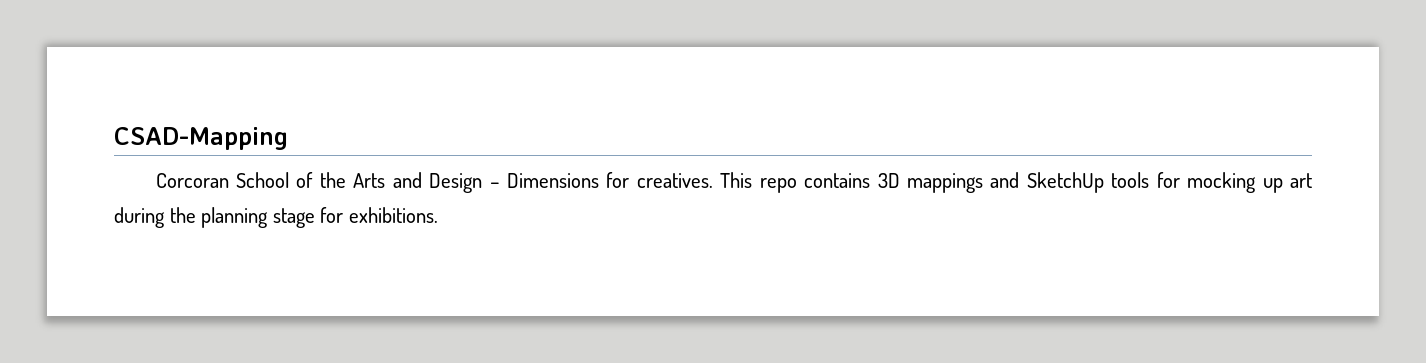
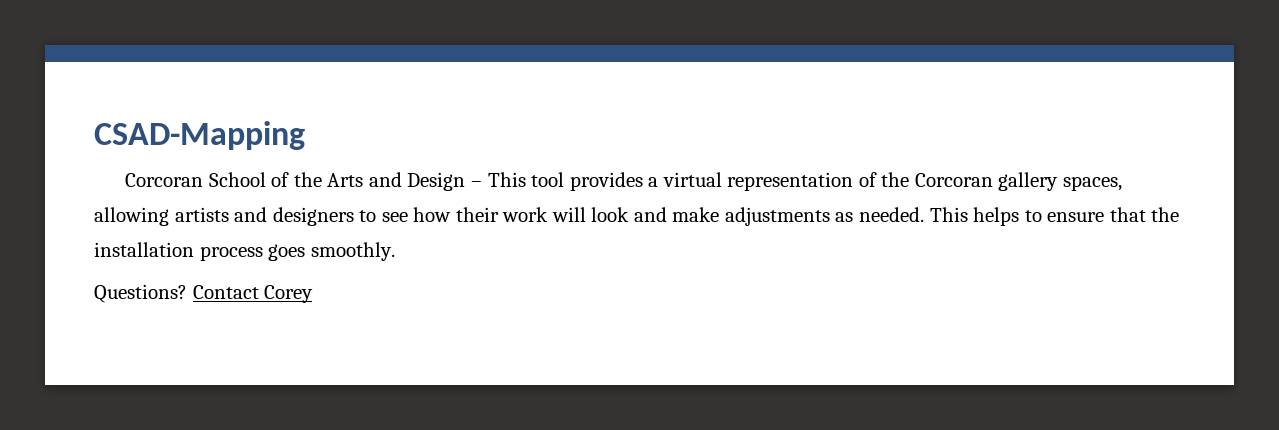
[506,172,1312,193] [114,207,438,228] Dimensions for creatives. This repo contains 3D mappings and SketchUp tools for mocking up art during the planning stage for exhibitions. -> [487,172,1122,191] [94,207,1180,226] [94,242,395,261] [94,284,314,303] This tool provides a virtual representation of the Corcoran gallery spaces, allowing artists and designers to see how their work will look and make adjustments as needed. This helps to ensure that the installation process goes smoothly. // Questions? Contact Corey

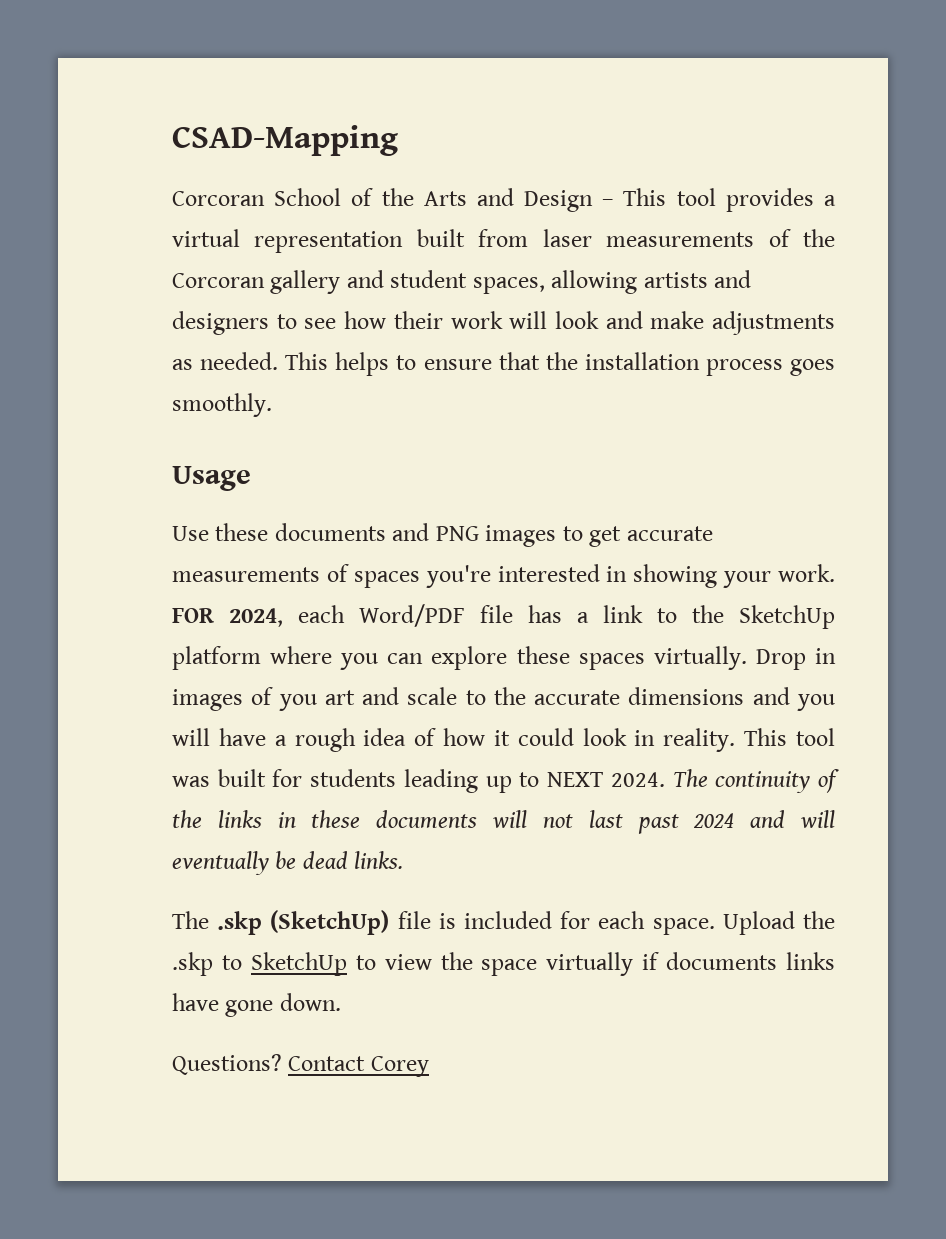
(854, 181) none -> [416,229,755,247] built from laser measurements
(1059, 181) none -> [346,270,468,288] and student
(395, 251) none -> [172,466,251,491] [172,523,713,547] [172,564,835,588] [172,604,835,629] [172,646,836,670] [172,687,835,711] [172,728,835,752] [172,769,841,793] [172,810,835,834] [172,851,404,875] [172,910,835,935] [172,952,835,976] [172,993,341,1017] // Usage // Use these documents and PNG images to get accurate measurements of spaces you're interested in showing your work. FOR 2024, each Word/PDF file has a link to the SketchUp platform where you can explore these spaces virtually. Drop in images of you art and scale to the accurate dimensions and you will have a rough idea of how it could look in reality. This tool was built for students leading up to NEXT 2024. The continuity of the links in these documents will not last past 2024 and will eventually be dead links. // The .skp (SketchUp) file is included for each space. Upload the .skp to SketchUp to view the space virtually if documents links have gone down.

